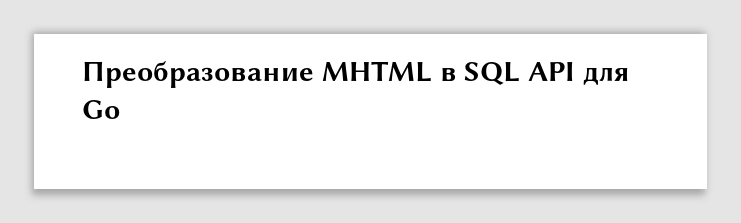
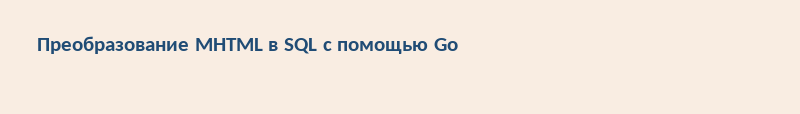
[528,62,630,85] API для -> [322,41,429,54] с помощью

